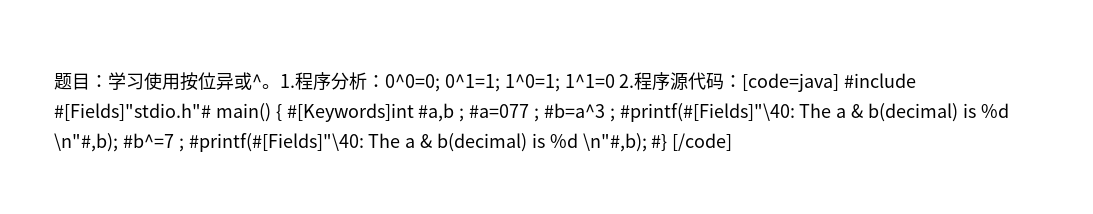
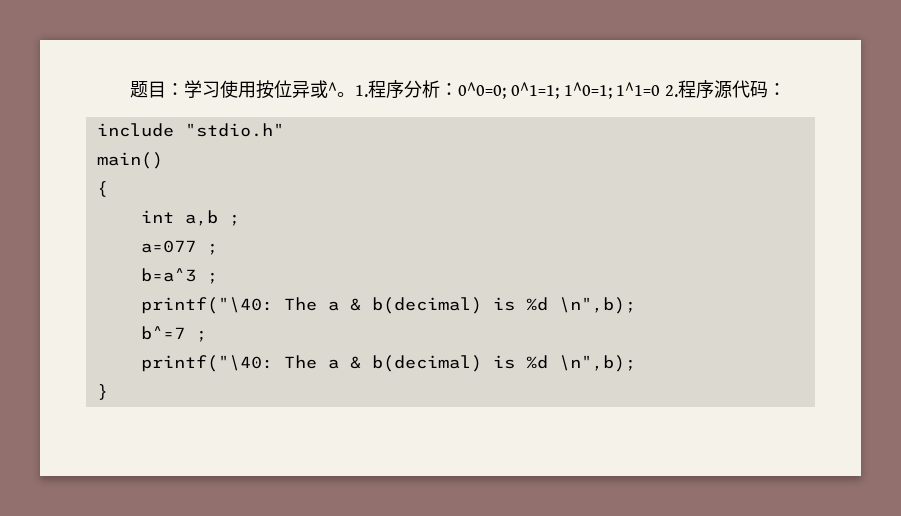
[742,73,917,92] [54,103,211,121] [code=java] #include #[Fields]"stdio.h"# -> [96,123,284,137] // include "stdio.h" //
(271, 112) none -> (163, 160) //
[286,103,1009,122] [54,133,733,152] #[Keywords]int #a,b ; #a=077 ; #b=a^3 ; #printf(#[Fields]"\40: The a & b(decimal) is %d \n"#,b); #b^=7 ; #printf(#[Fields]"\40: The a & b(decimal) is %d \n"#,b); #} [/code] -> [140,210,240,226] [140,240,218,255] [140,268,218,284] [140,297,636,314] [140,326,207,342] [140,355,636,372] [96,384,108,400] // int a,b ; // a=077 ; // b=a^3 ; // printf("\40: The a & b(decimal) is %d \n",b); // b^=7 ; // printf("\40: The a & b(decimal) is %d \n",b); // }

